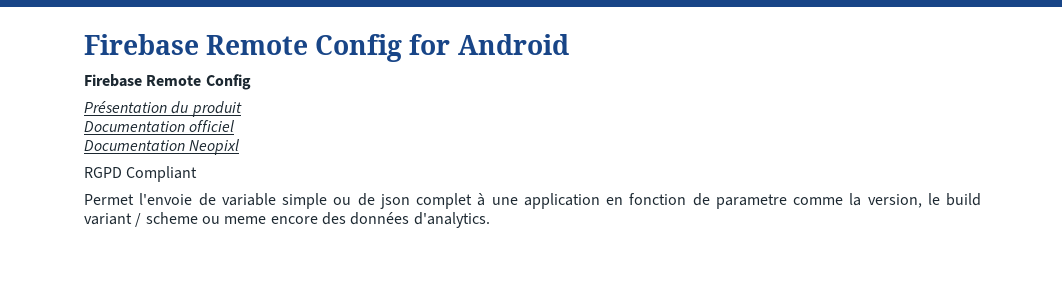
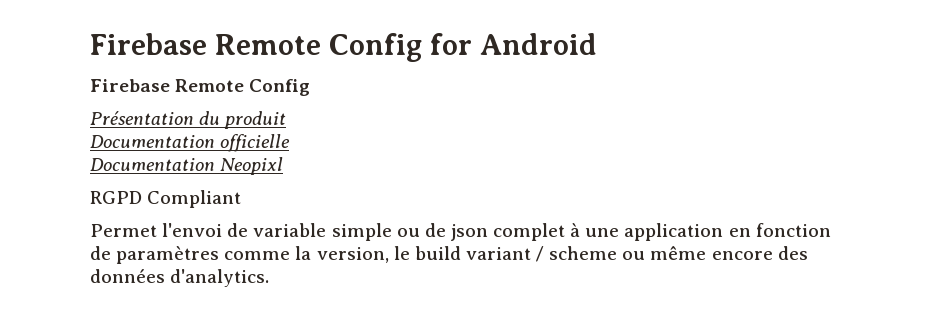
[189,120,235,132] officiel -> [220,134,291,152] officielle
[139,193,193,205] l'envoie -> [162,223,223,237] l'envoi
[715,194,787,209] parametre -> [116,246,220,264] paramètres
[224,216,267,224] meme -> [650,246,707,260] même

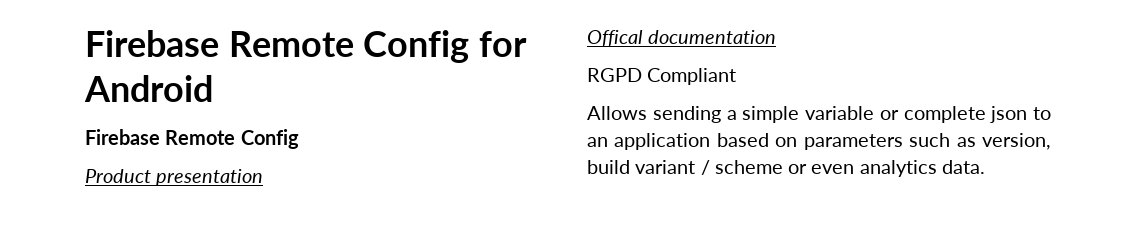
[90,111,287,129] [90,134,291,152] [90,157,284,175] [90,190,242,208] [90,223,831,241] [90,246,808,264] [90,269,270,287] Présentation du produit // Documentation officielle // Documentation Neopixl // RGPD Compliant // Permet l'envoi de variable simple ou de json complet à une application en fonction de paramètres comme la version, le build variant / scheme ou même encore des données d'analytics. -> [85,169,264,186] [587,30,777,46] [587,68,737,85] [587,106,1051,123] [587,133,1051,150] [587,160,985,177] Product presentation // Offical documentation // RGPD Compliant // Allows sending a simple variable or complete json to an application based on parameters such as version, build variant / scheme or even analytics data.

